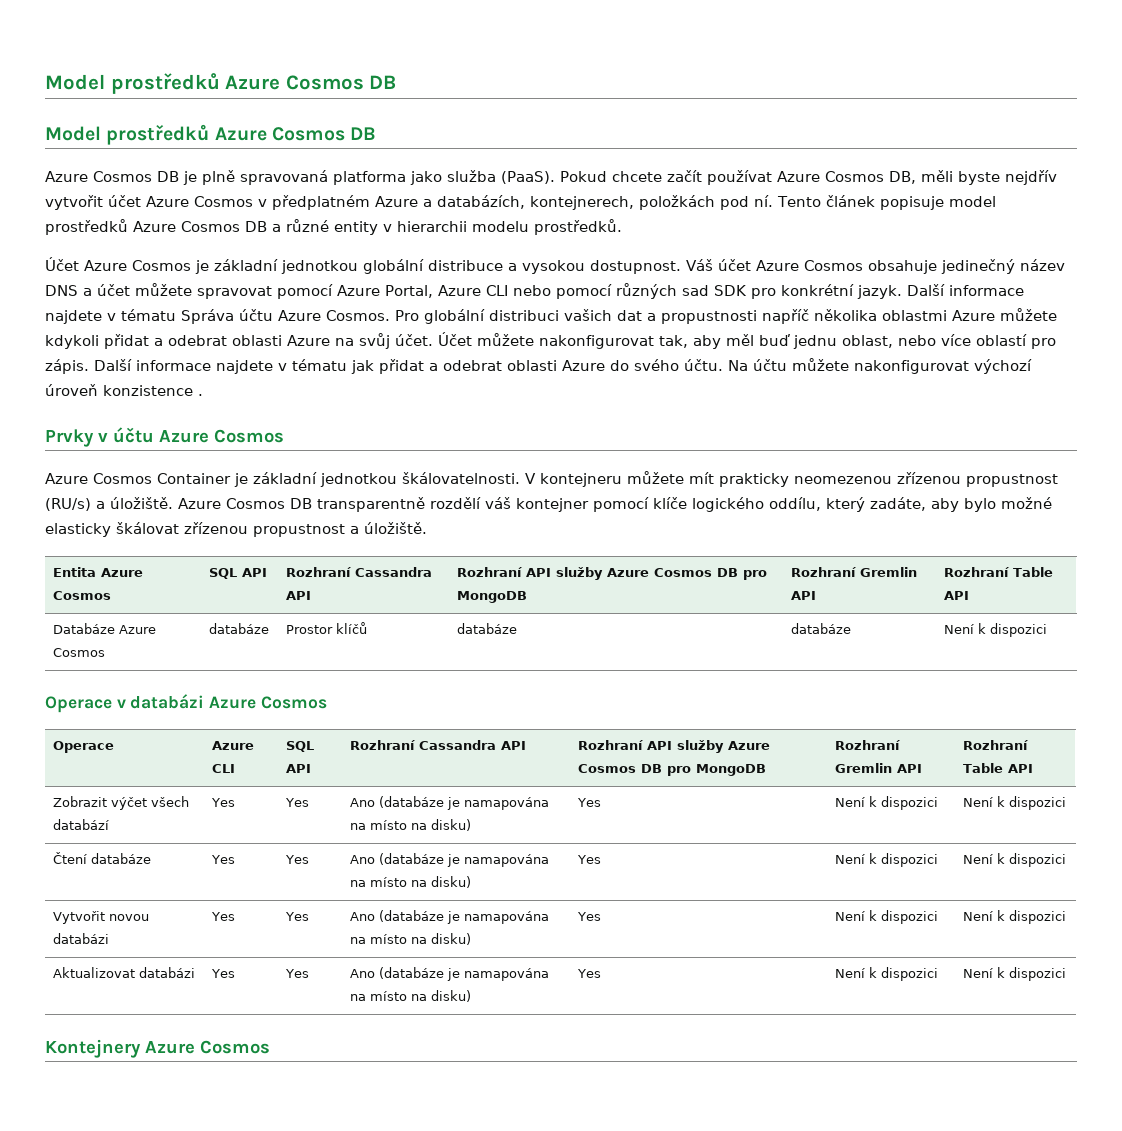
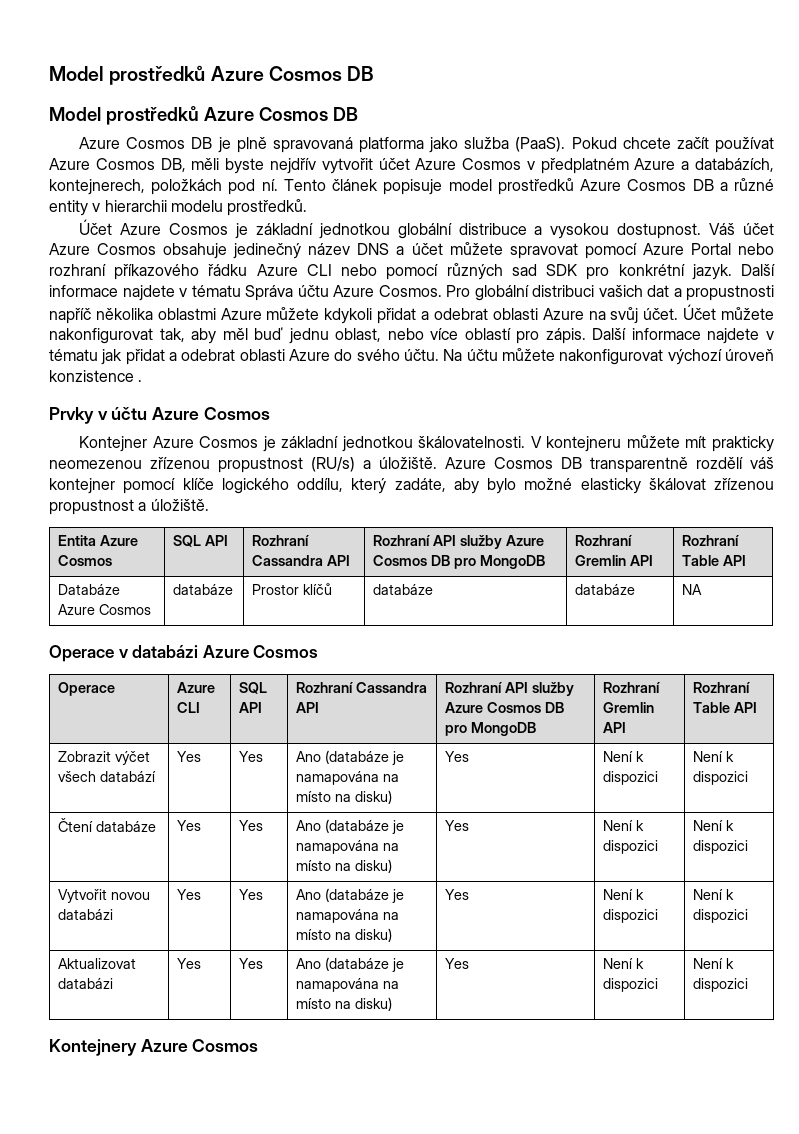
[385,285,433,298] Portal, -> [690,243,775,255] [49,264,248,280] Portal nebo rozhraní příkazového řádku
[45,473,231,484] Azure Cosmos Container -> [79,436,259,452] Kontejner Azure Cosmos
[944,623,1048,637] Není k dispozici -> [681,584,702,595] NA

